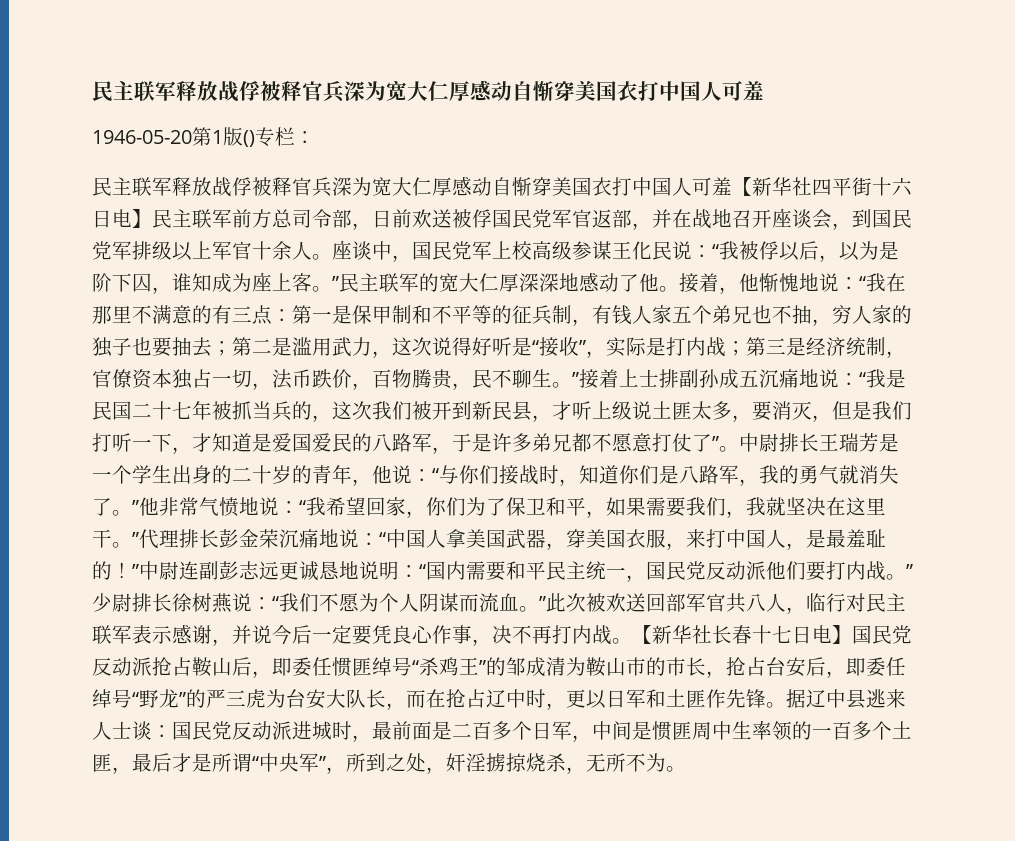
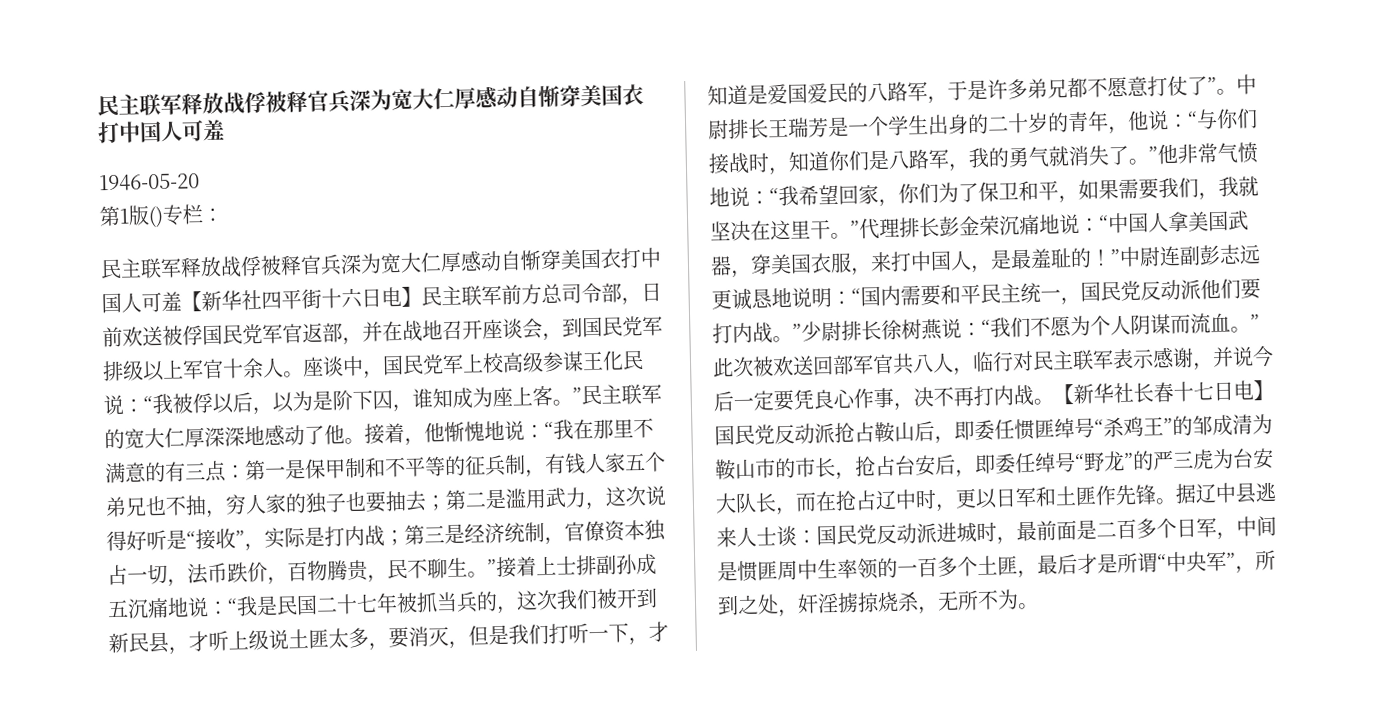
(192, 137) none -> (200, 182) //

